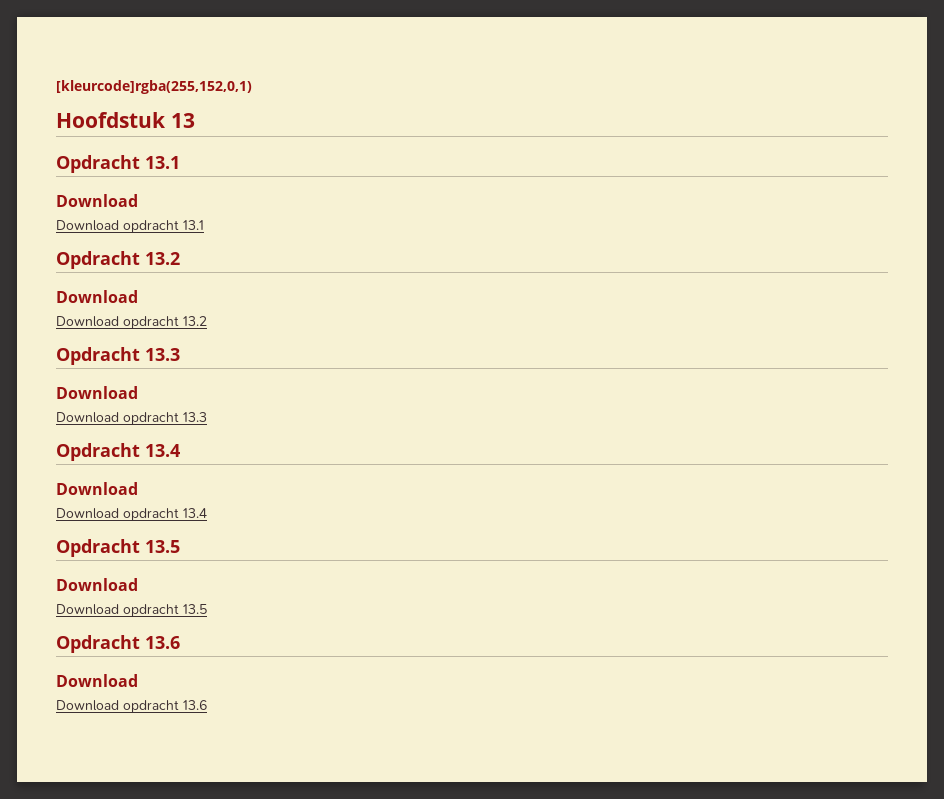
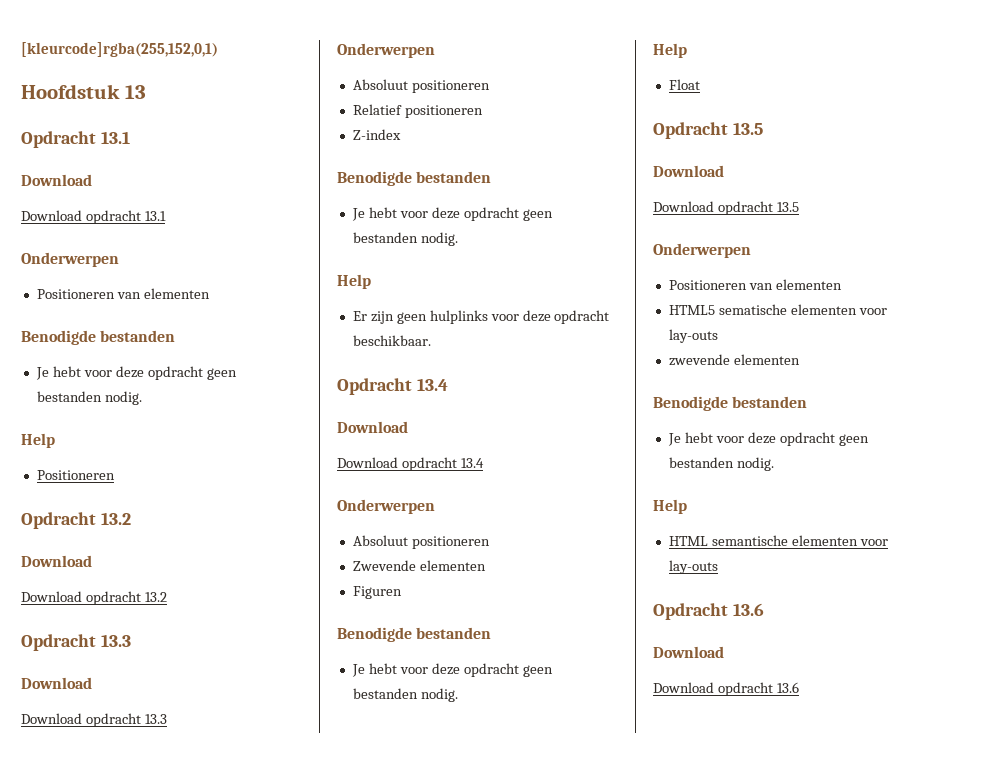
(204, 225) none -> [21,252,119,267] [36,288,210,299] [21,330,176,345] [35,366,237,380] [36,391,142,405] [21,433,55,448] [36,470,115,480] // Onderwerpen // Positioneren van elementen // Benodigde bestanden // Je hebt voor deze opdracht geen bestanden nodig. // Help // Positioneren
(207, 417) none -> [337,43,435,58] [352,79,490,93] [352,104,483,118] [352,129,401,140] [337,171,492,186] [351,207,553,221] [352,232,458,246] [337,274,371,289] [352,310,610,324] [352,335,431,346] // Onderwerpen // Absoluut positioneren // Relatief positioneren // Z-index // Benodigde bestanden // Je hebt voor deze opdracht geen bestanden nodig. // Help // Er zijn geen hulplinks voor deze opdracht beschikbaar.
(207, 513) none -> [337,499,435,514] [352,535,490,549] [352,560,486,571] [352,586,402,599] [337,627,492,642] [351,663,553,677] [352,688,458,702] [653,43,687,58] [668,79,700,90] // Onderwerpen // Absoluut positioneren // Zwevende elementen // Figuren // Benodigde bestanden // Je hebt voor deze opdracht geen bestanden nodig. // Help // Float
(207, 609) none -> [653,243,751,258] [668,279,842,290] [668,304,887,315] [668,329,718,343] [668,354,800,366] [653,396,808,411] [667,432,869,446] [668,457,774,471] [653,499,687,514] [668,535,888,546] [668,560,718,574] // Onderwerpen // Positioneren van elementen // HTML5 sematische elementen voor lay-outs // zwevende elementen // Benodigde bestanden // Je hebt voor deze opdracht geen bestanden nodig. // Help // HTML semantische elementen voor lay-outs

